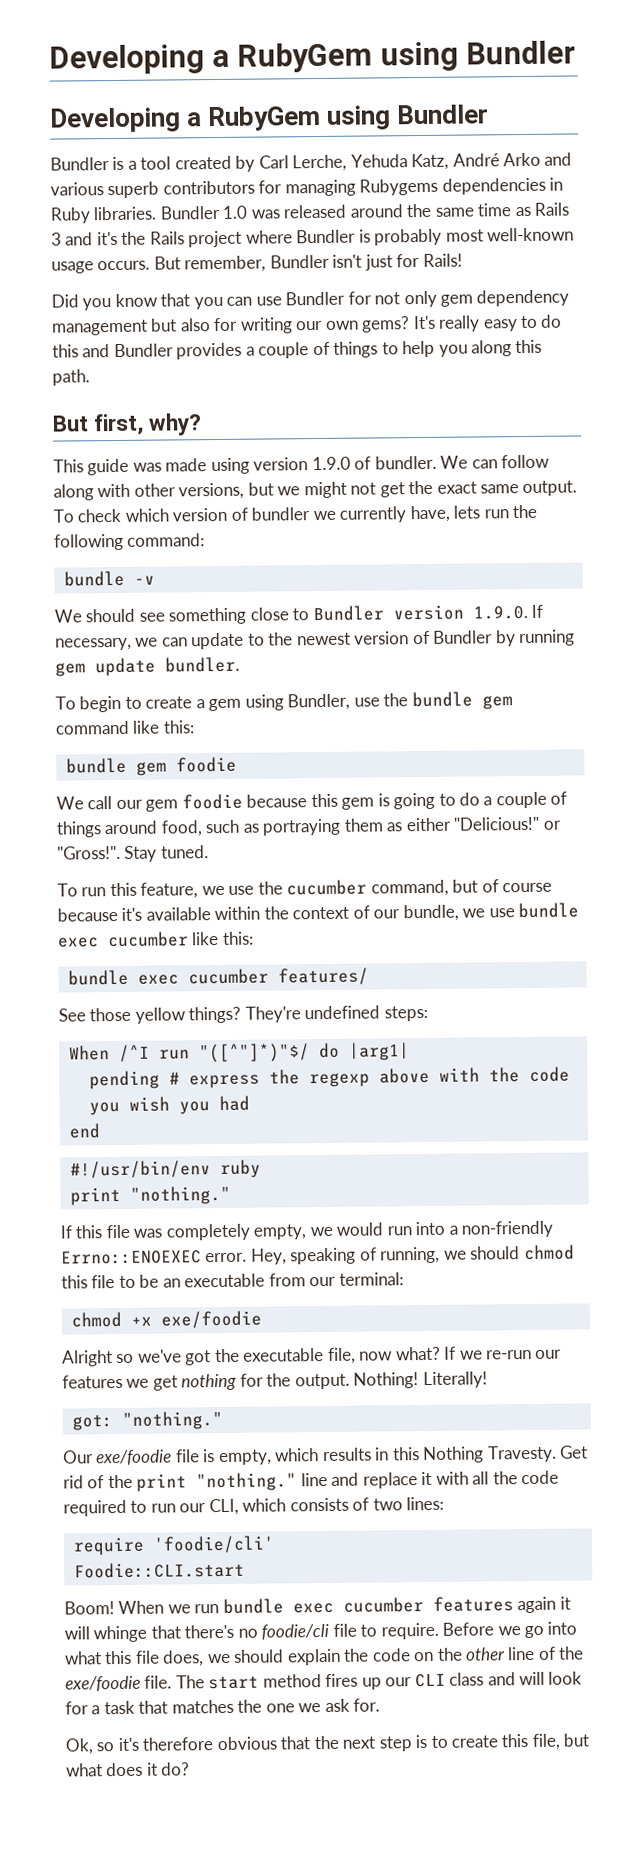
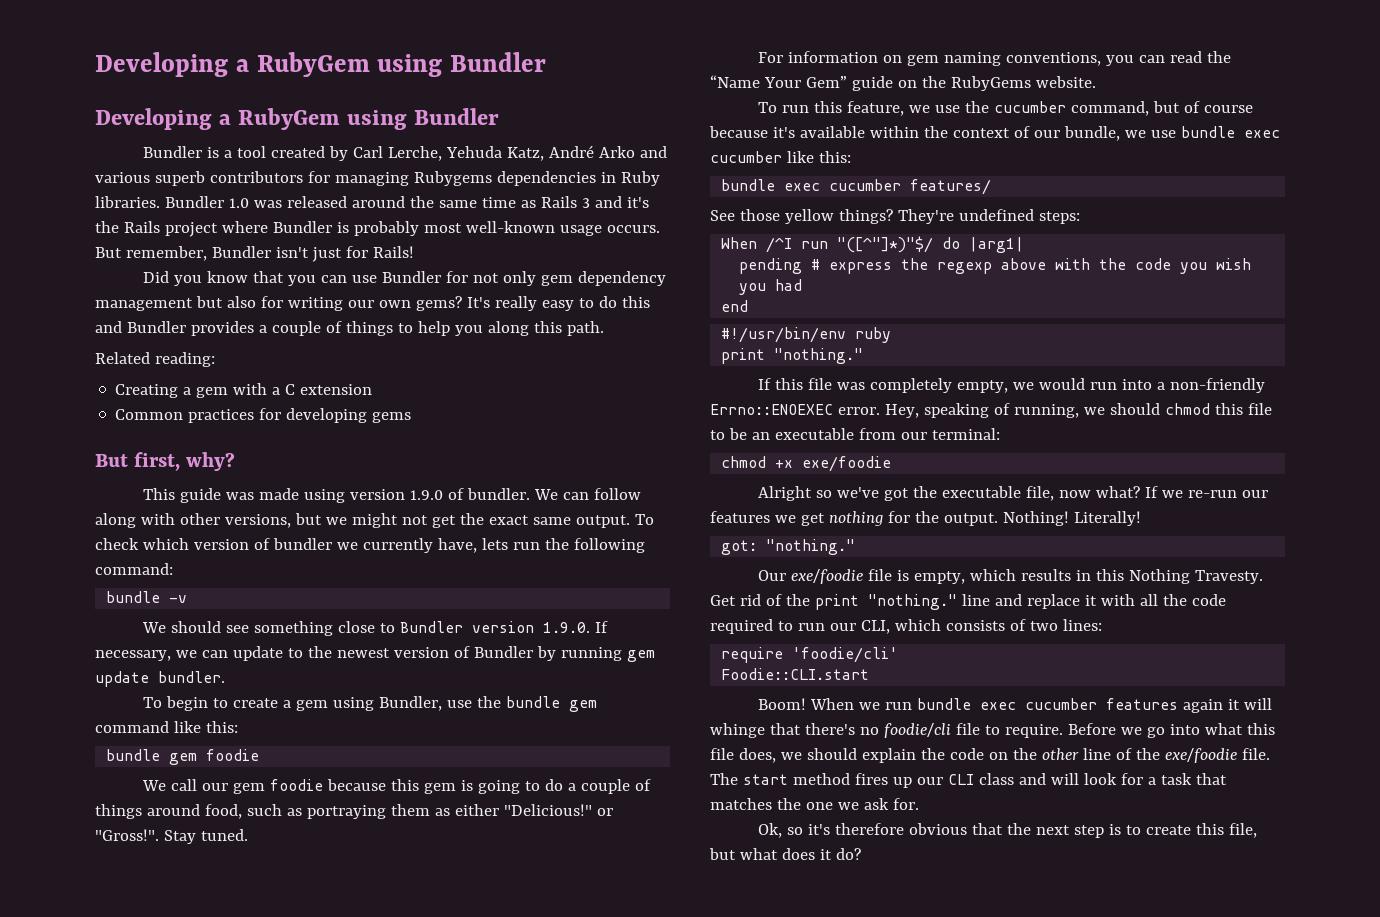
(90, 377) none -> [95,352,215,367] [115,383,373,398] [115,408,412,423] // Related reading: // Creating a gem with a C extension // Common practices for developing gems
(209, 852) none -> [757,51,1231,66] [710,75,1096,91] // For information on gem naming conventions, you can read the “Name Your Gem” guide on the RubyGems website.

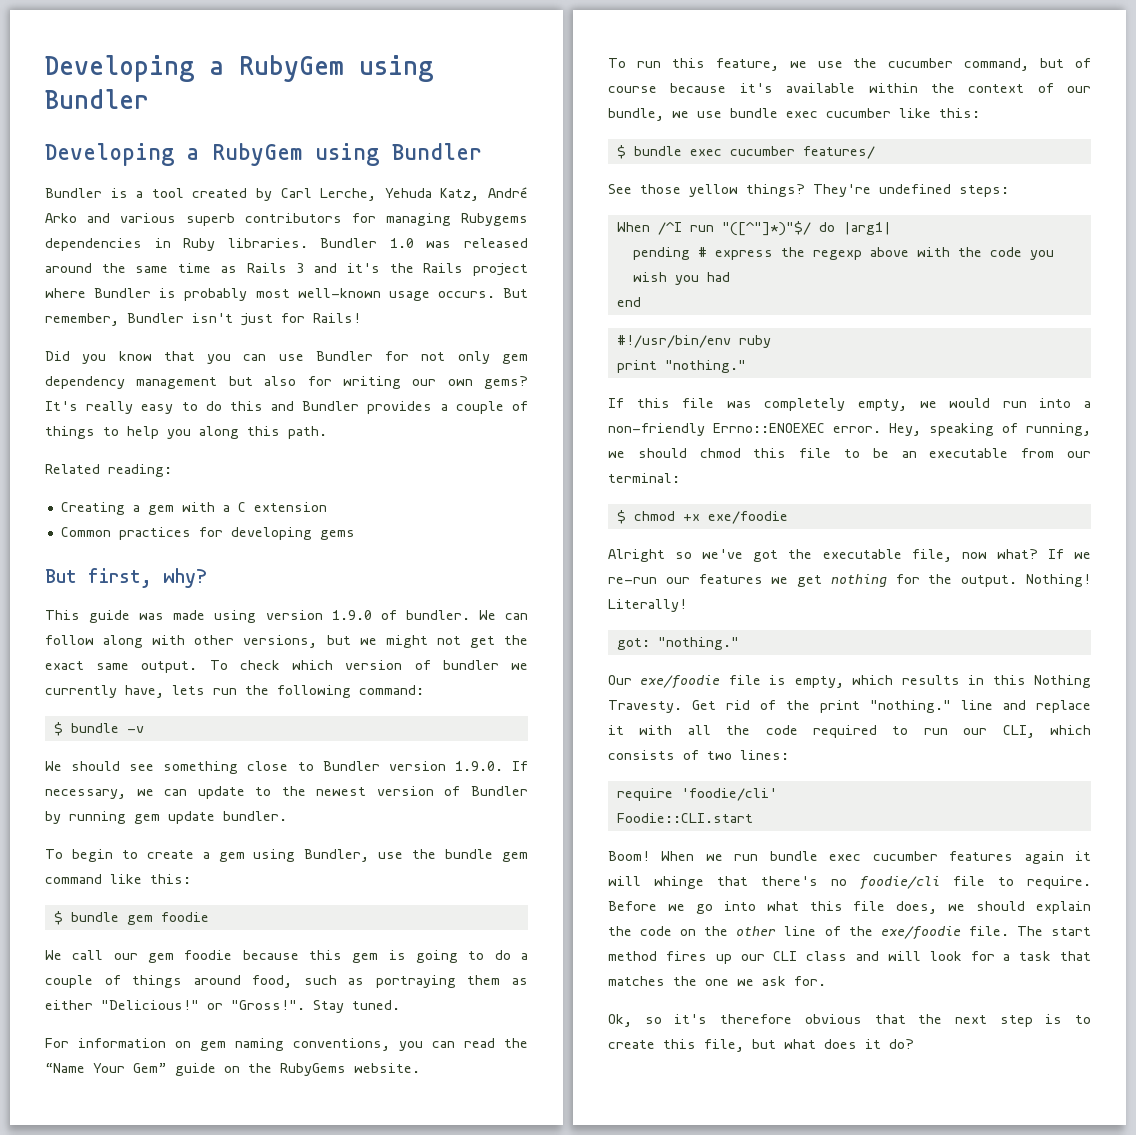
(173, 569) none -> [53,722,63,736] $
(238, 727) none -> [53,911,63,925] $
(851, 157) none -> [616,145,626,159] $
(1000, 434) none -> [616,510,626,524] $

